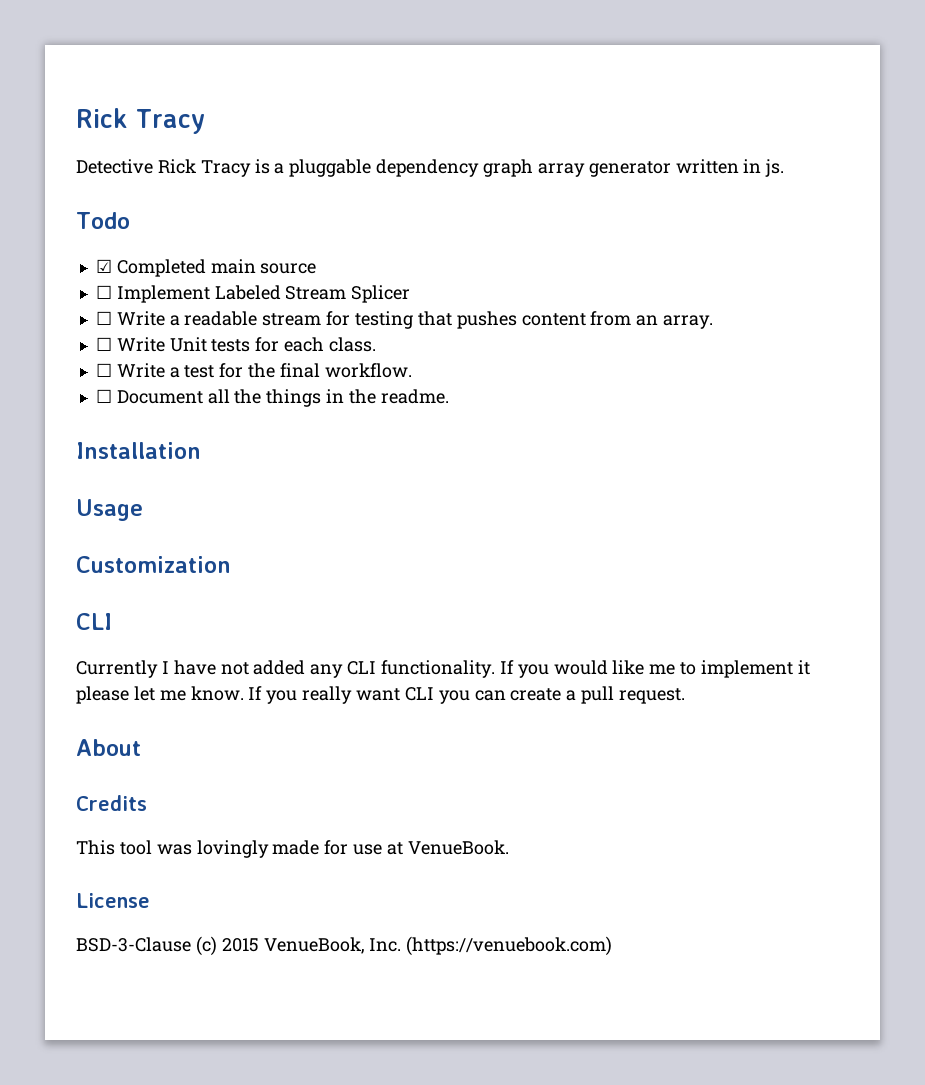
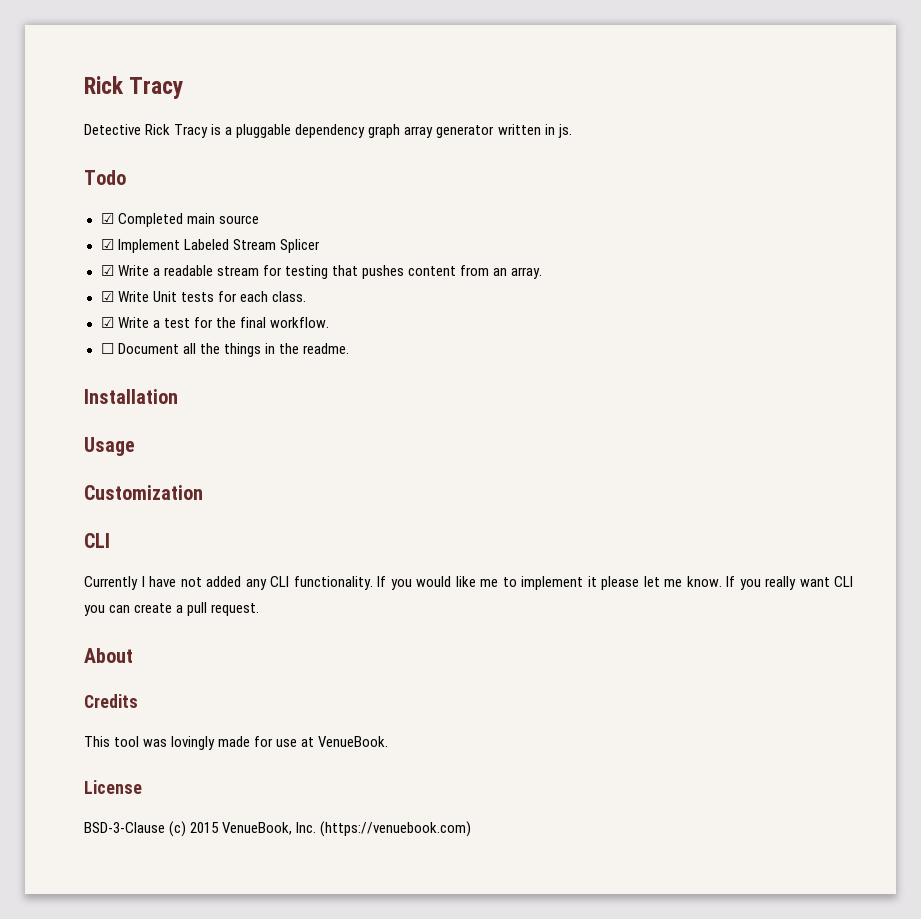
[95,285,112,299] ☐ -> [100,239,114,250] ☑
[95,311,112,325] ☐ -> [100,265,114,276] ☑
[95,337,112,351] ☐ -> [100,291,114,302] ☑
[95,363,112,377] ☐ -> [100,317,114,328] ☑

